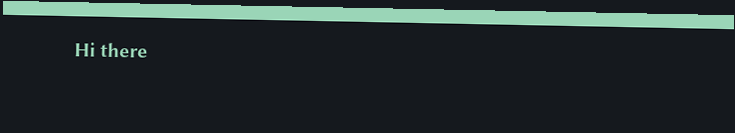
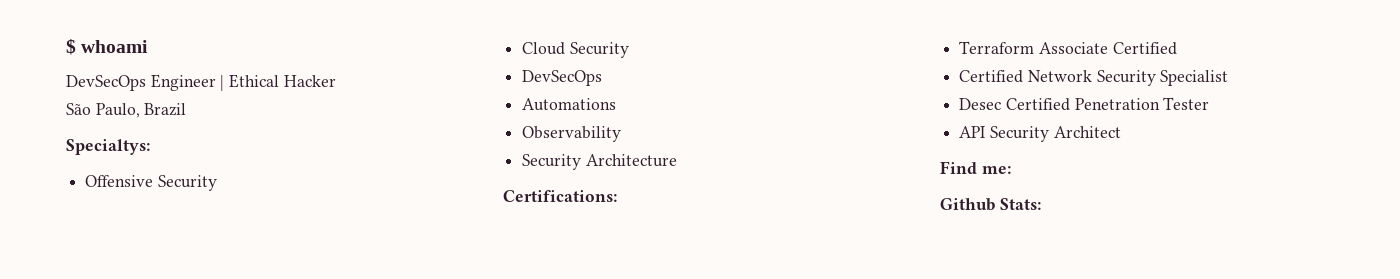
[74,42,149,58] Hi there -> [66,39,149,55] [66,74,336,91] [66,103,187,118] [66,139,150,155] [85,175,217,191] [522,42,629,58] [522,70,603,86] [522,98,617,111] [522,126,622,142] [522,154,677,170] [503,190,617,202] [959,41,1177,55] [959,70,1229,86] [959,97,1210,111] [959,126,1121,142] [940,161,1011,174] [940,198,1041,211] $ whoami // DevSecOps Engineer | Ethical Hacker // São Paulo, Brazil // Specialtys: // Offensive Security // Cloud Security // DevSecOps // Automations // Observability // Security Architecture // Certifications: // Terraform Associate Certified // Certified Network Security Specialist // Desec Certified Penetration Tester // API Security Architect // Find me: // Github Stats:

